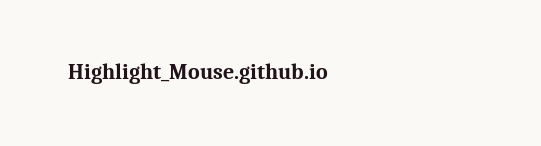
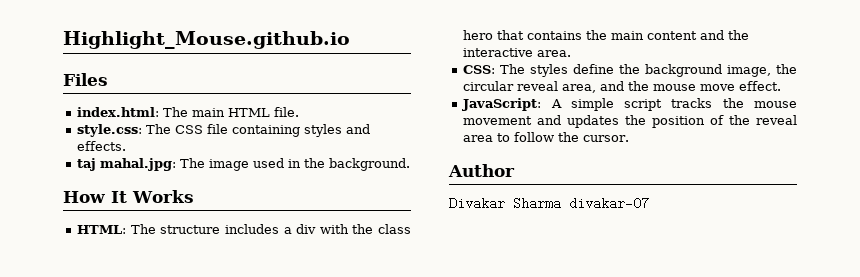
(328, 73) none -> [63,73,108,86] [77,107,300,117] [77,124,371,137] [77,141,127,151] [77,158,411,171] [63,190,194,203] [77,224,411,234] [463,30,750,40] [463,48,572,57] [463,64,797,77] [463,81,782,93] [462,98,797,111] [463,115,797,128] [463,132,630,142] [448,164,515,177] [449,197,649,210] // Files // index.html: The main HTML file. // style.css: The CSS file containing styles and effects. // taj mahal.jpg: The image used in the background. // How It Works // HTML: The structure includes a div with the class hero that contains the main content and the interactive area. // CSS: The styles define the background image, the circular reveal area, and the mouse move effect. // JavaScript: A simple script tracks the mouse movement and updates the position of the reveal area to follow the cursor. // Author // Divakar Sharma divakar-07

